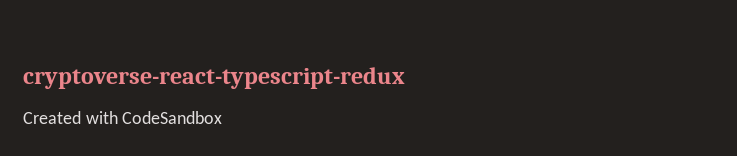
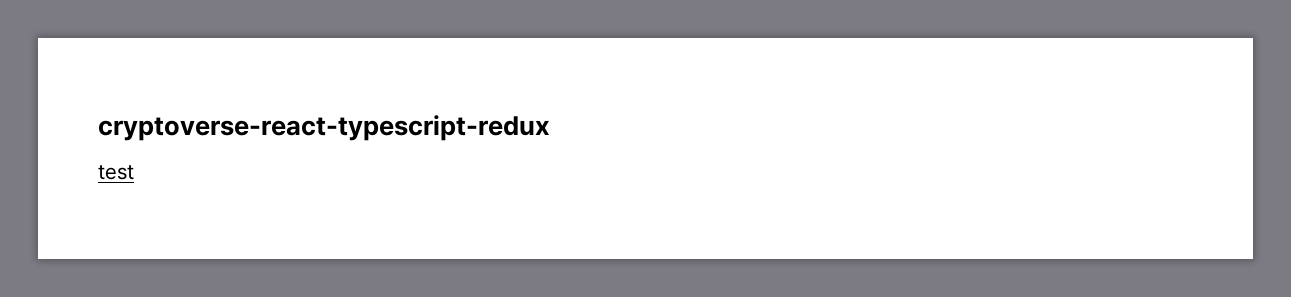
[23,111,223,124] Created with CodeSandbox -> [98,165,134,180] test

